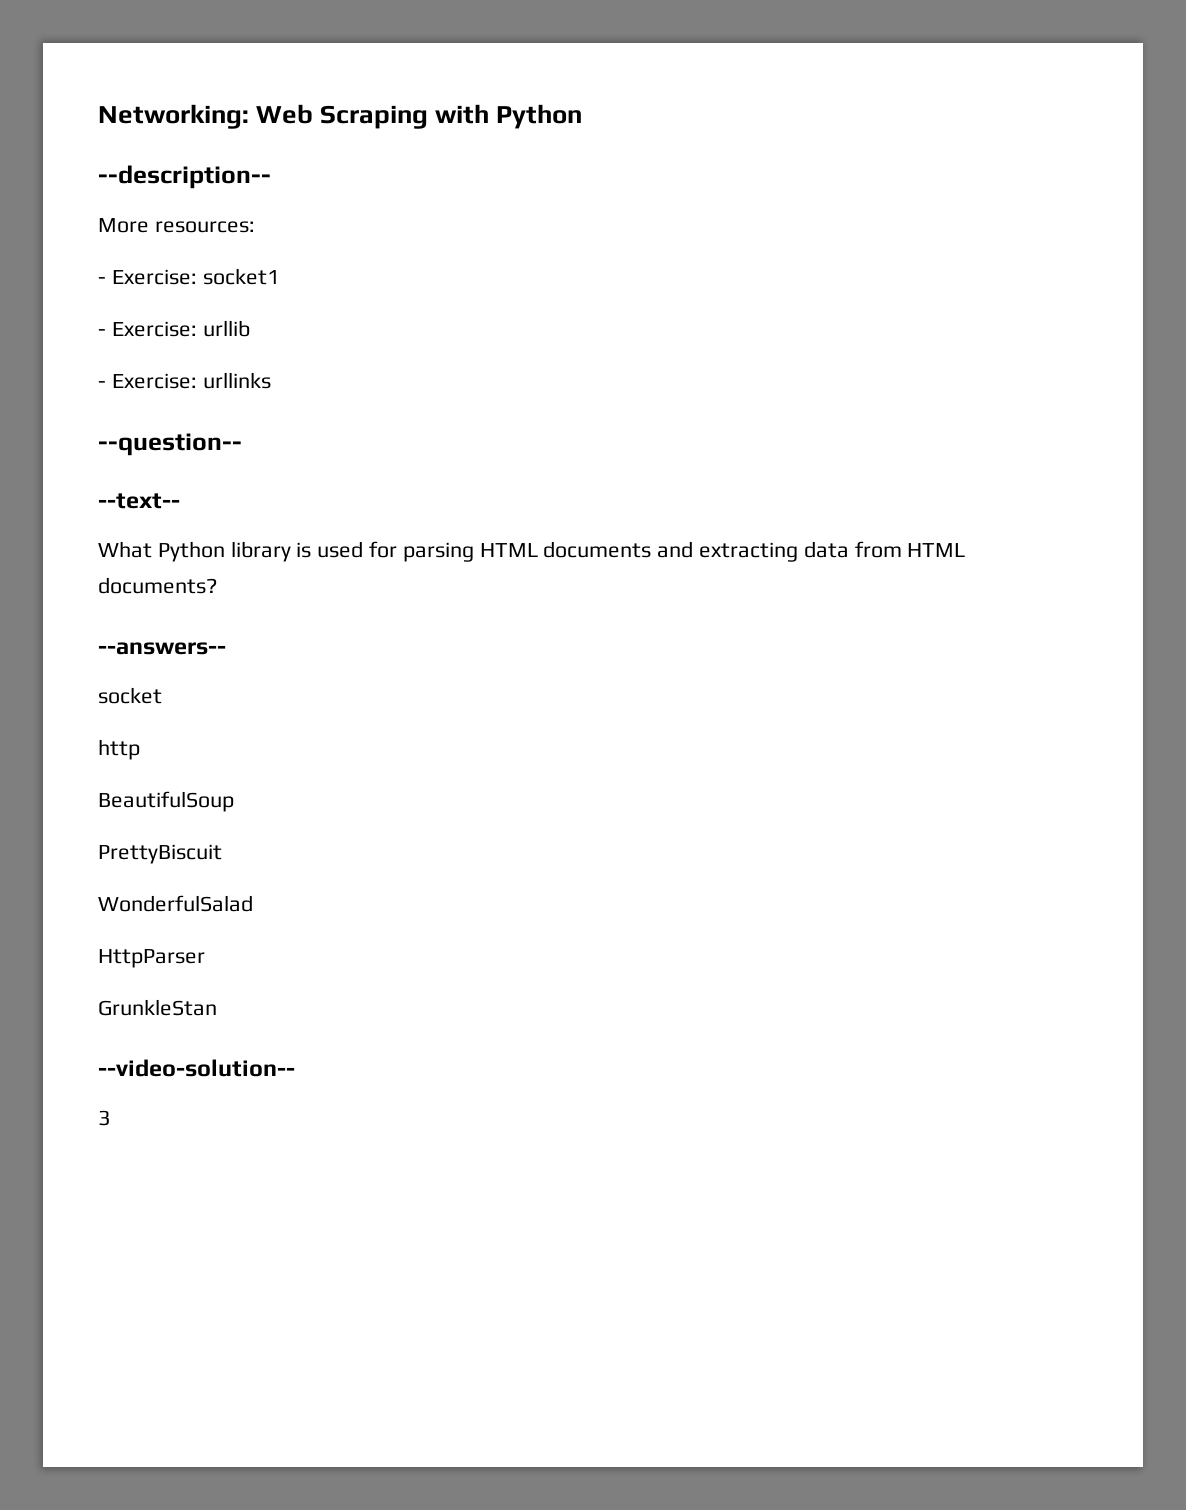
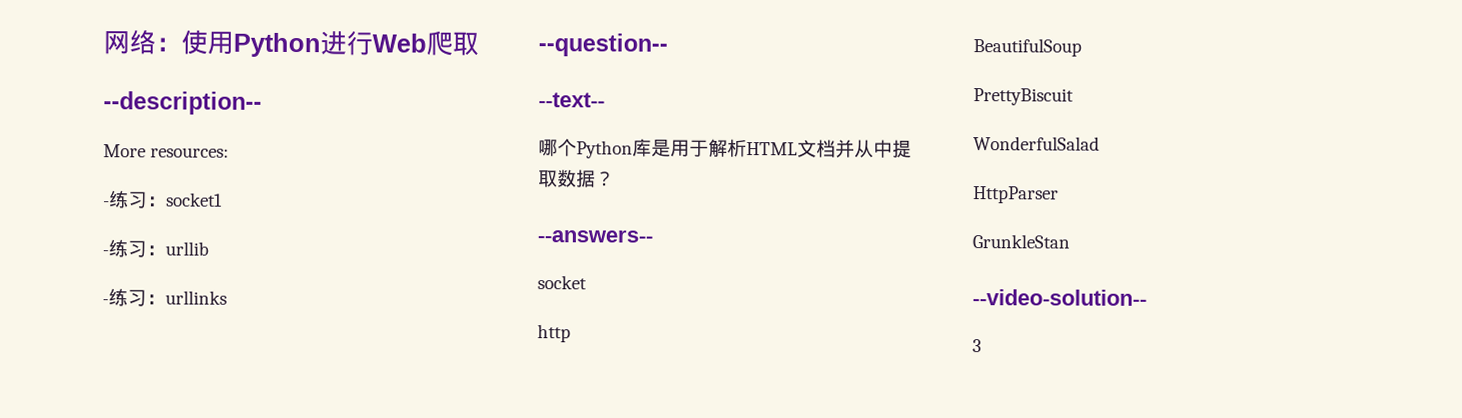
[98,104,583,129] Networking: Web Scraping with Python -> [103,29,479,58] 网络：使用Python进行Web爬取
[111,269,197,285] Exercise: -> [108,190,167,209] 练习：
[111,321,197,337] Exercise: -> [108,239,166,258] 练习：
[111,373,197,389] Exercise: -> [108,288,166,307] 练习：
[98,541,966,562] [98,577,217,594] What Python library is used for parsing HTML documents and extracting data from HTML documents? -> [538,138,912,159] [538,169,615,188] 哪个Python库是用于解析HTML文档并从中提取数据？

